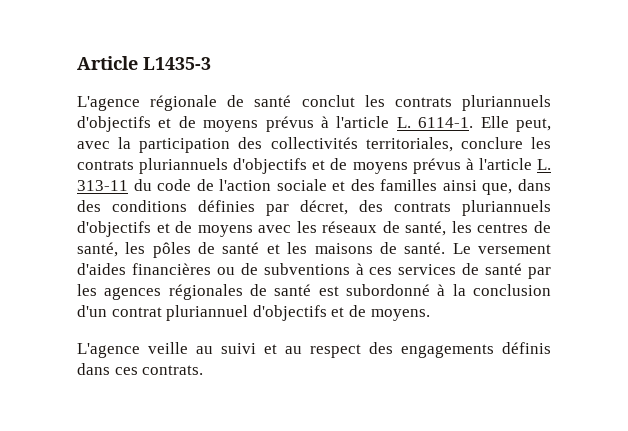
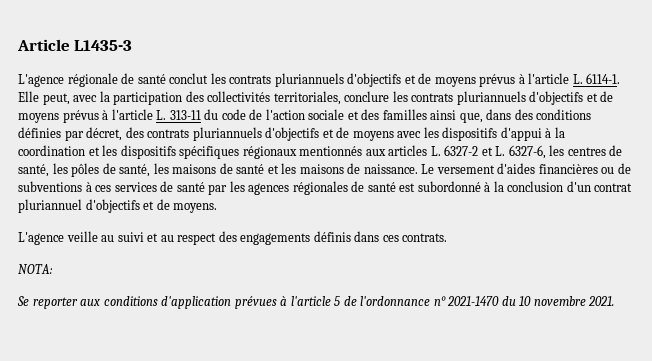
[322,221,447,236] réseaux de santé, -> [442,127,565,141] [18,145,546,159] dispositifs d'appui à la coordination et les dispositifs spécifiques régionaux mentionnés aux articles L. 6327-2 et L. 6327-6,
(216, 248) none -> [119,163,233,177] santé, les maisons de
[404,242,446,254] santé. -> [363,164,418,174] naissance.
(204, 370) none -> [18,264,53,274] [17,296,615,309] // NOTA: // Se reporter aux conditions d'application prévues à l'article 5 de l'ordonnance n° 2021-1470 du 10 novembre 2021.

